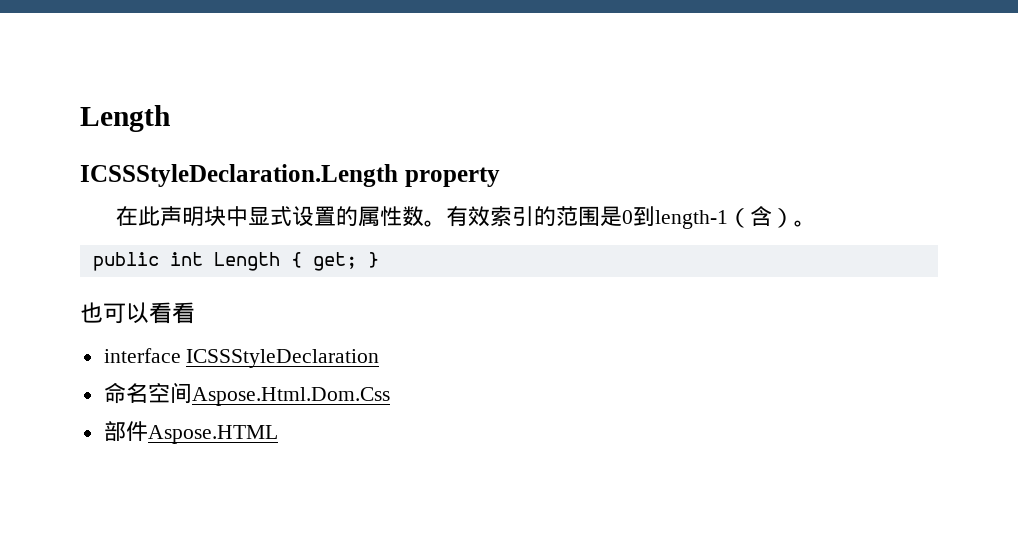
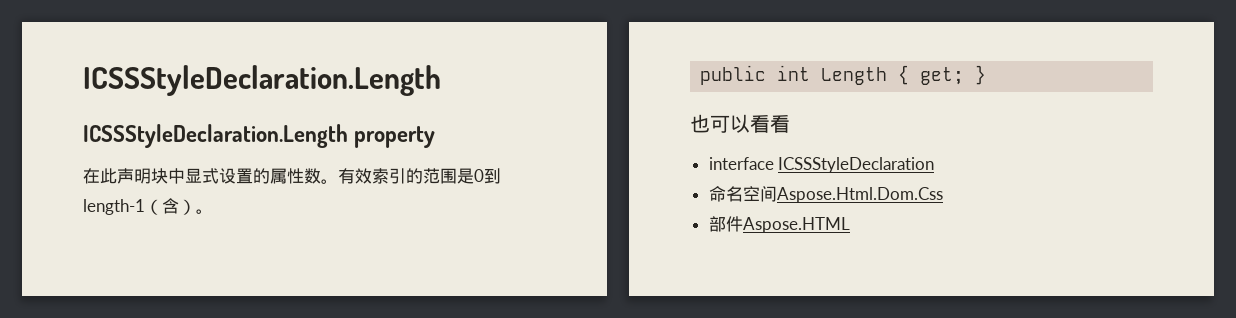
[80,105,170,132] Length -> [83,65,441,96] ICSSStyleDeclaration.Length

